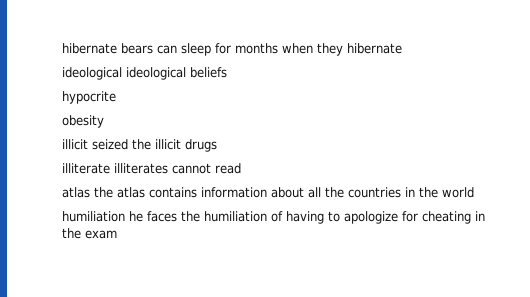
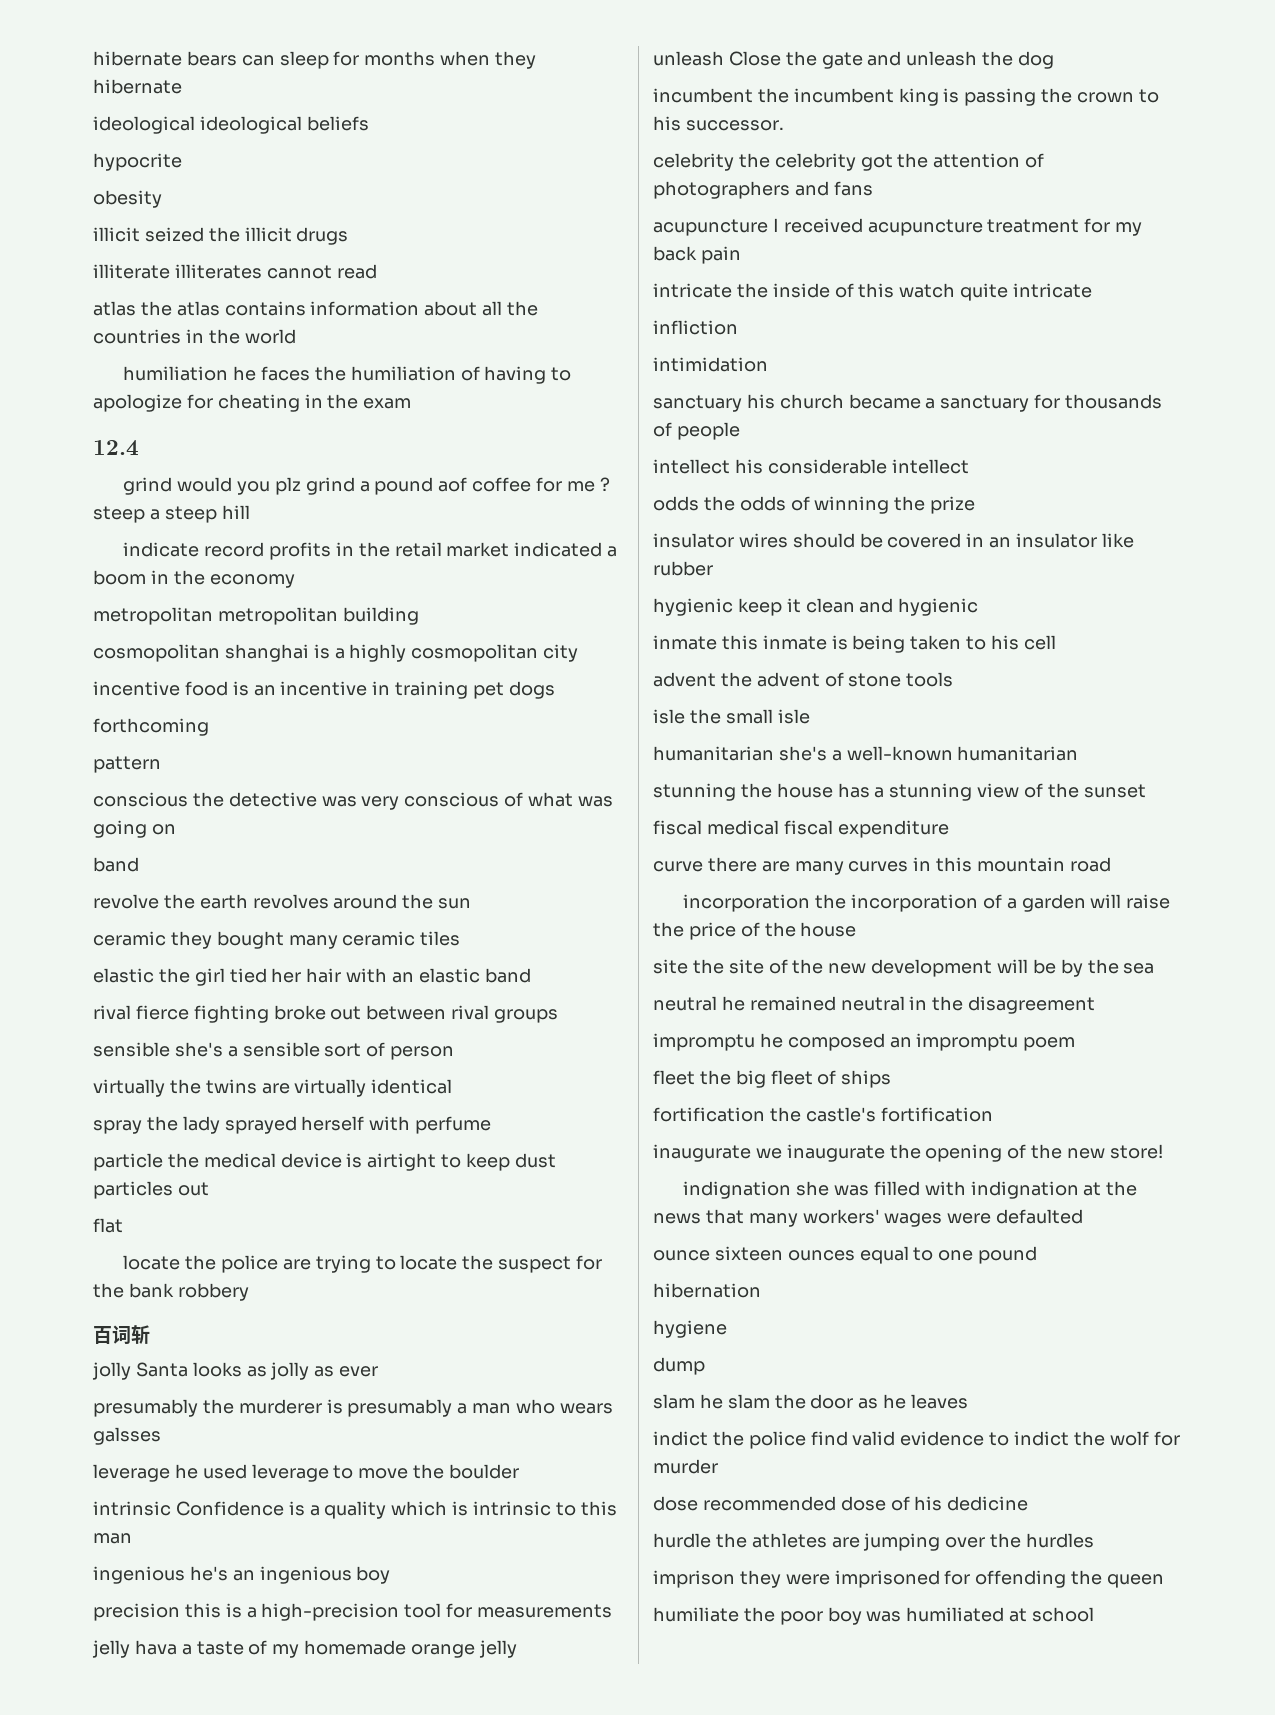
(117, 234) none -> [93,440,139,456] [123,477,610,495] [93,505,250,523] [123,542,618,560] [93,570,295,588] [93,607,419,625] [93,644,579,662] [93,681,555,699] [93,718,209,736] [93,756,161,773] [93,792,613,810] [93,820,176,838] [93,857,139,872] [93,894,472,909] [93,931,461,949] [93,968,531,986] [93,1005,559,1023] [93,1042,455,1060] [93,1079,453,1097] [93,1116,492,1134] [93,1153,556,1171] [93,1181,209,1199] [93,1218,123,1233] [123,1255,602,1273] [93,1283,249,1301] [93,1325,150,1344] [92,1362,379,1380] [93,1399,613,1417] [93,1427,161,1445] [93,1464,520,1482] [93,1501,617,1519] [93,1533,132,1544] [93,1566,391,1584] [93,1603,613,1621] [92,1640,517,1658] [653,51,1055,69] [653,88,1159,106] [653,116,784,131] [653,153,1045,171] [653,181,873,199] [653,218,1143,236] [653,246,741,264] [653,283,1093,301] [653,320,738,335] [653,357,768,372] [653,394,1163,412] [653,422,740,440] [653,459,969,474] [653,496,976,514] [653,533,1134,548] [653,561,713,576] [653,598,979,616] [653,635,1056,653] [653,672,954,687] [653,709,810,724] [653,746,1079,761] [653,783,1146,801] [653,820,949,838] [653,857,1111,875] [683,894,1171,912] [653,922,857,940] [653,959,1155,977] [653,996,1096,1014] [653,1033,1076,1051] [653,1070,892,1088] [653,1107,993,1122] [653,1144,1163,1162] [683,1181,1138,1199] [653,1209,1084,1227] [653,1246,1038,1264] [653,1283,761,1298] [653,1320,727,1338] [653,1357,705,1375] [653,1394,969,1409] [653,1431,1180,1449] [653,1459,718,1474] [653,1496,1029,1511] [653,1533,1095,1551] [653,1570,1165,1588] [653,1607,1095,1625] // 12.4 // grind would you plz grind a pound aof coffee for me ? steep a steep hill // indicate record profits in the retail market indicated a boom in the economy // metropolitan metropolitan building // cosmopolitan shanghai is a highly cosmopolitan city // incentive food is an incentive in training pet dogs // forthcoming // pattern // conscious the detective was very conscious of what was going on // band // revolve the earth revolves around the sun // ceramic they bought many ceramic tiles // elastic the girl tied her hair with an elastic band // rival fierce fighting broke out between rival groups // sensible she's a sensible sort of person // virtually the twins are virtually identical // spray the lady sprayed herself with perfume // particle the medical device is airtight to keep dust particles out // flat // locate the police are trying to locate the suspect for the bank robbery // 百词斩 // jolly Santa looks as jolly as ever // presumably the murderer is presumably a man who wears galsses // leverage he used leverage to move the boulder // intrinsic Confidence is a quality which is intrinsic to this man // ingenious he's an ingenious boy // precision this is a high-precision tool for measurements // jelly hava a taste of my homemade orange jelly // unleash Close the gate and unleash the dog // incumbent the incumbent king is passing the crown to his successor. // celebrity the celebrity got the attention of photographers and fans // acupuncture I received acupuncture treatment for my back pain // intricate the inside of this watch quite intricate // infliction // intimidation // sanctuary his church became a sanctuary for thousands of people // intellect his considerable intellect // odds the odds of winning the prize // insulator wires should be covered in an insulator like rubber // hygienic keep it clean and hygienic // inmate this inmate is being taken to his cell // advent the advent of stone tools // isle the small isle // humanitarian she's a well-known humanitarian // stunning the house has a stunning view of the sunset // fiscal medical fiscal expenditure // curve there are many curves in this mountain road // incorporation the incorporation of a garden will raise the price of the house // site the site of the new development will be by the sea // neutral he remained neutral in the disagreement // impromptu he composed an impromptu poem // fleet the big fleet of ships // fortification the castle's fortification // inaugurate we inaugurate the opening of the new store! // indignation she was filled with indignation at the news that many workers' wages were defaulted // ounce sixteen ounces equal to one pound // hibernation // hygiene // dump // slam he slam the door as he leaves // indict the police find valid evidence to indict the wolf for murder // dose recommended dose of his dedicine // hurdle the athletes are jumping over the hurdles // imprison they were imprisoned for offending the queen // humiliate the poor boy was humiliated at school

